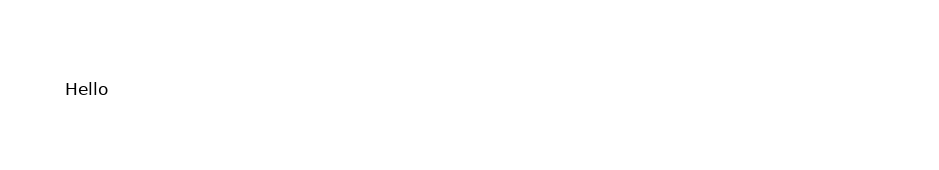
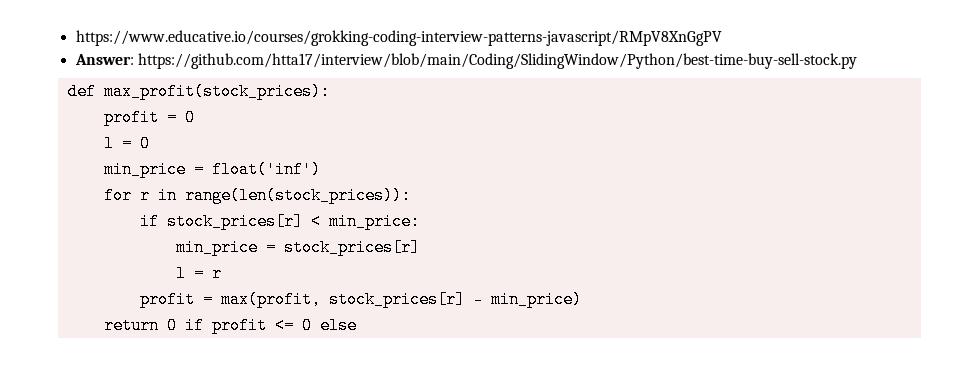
[65,82,108,95] Hello -> [75,30,722,46] [74,53,857,69] [67,83,330,100] [103,109,195,126] [103,135,150,152] [103,161,321,178] [103,187,411,204] [139,213,420,230] [175,239,420,256] [175,265,222,282] [139,291,582,308] [103,317,357,334] https://www.educative.io/courses/grokking-coding-interview-patterns-javascript/RMpV8XnGgPV // Answer: https://github.com/htta17/interview/blob/main/Coding/SlidingWindow/Python/best-time-buy-sell-stock.py // def max_profit(stock_prices): // profit = 0 // l = 0 // min_price = float('inf') // for r in range(len(stock_prices)): // if stock_prices[r] < min_price: // min_price = stock_prices[r] // l = r // profit = max(profit, stock_prices[r] - min_price) // return 0 if profit <= 0 else

